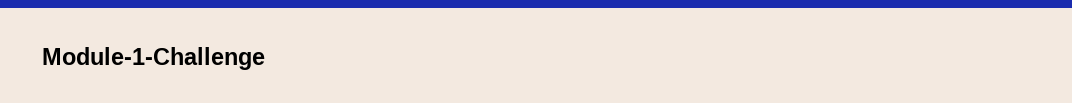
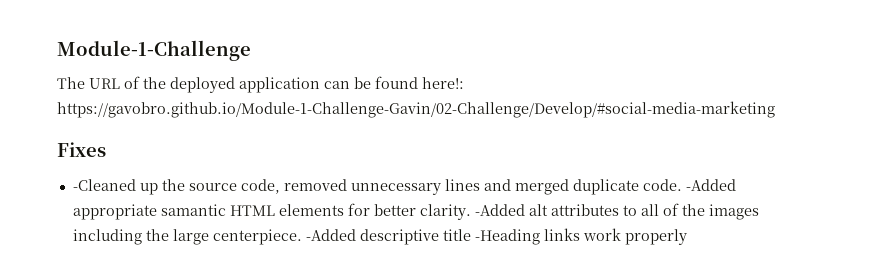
(265, 58) none -> [57,76,464,93] [57,101,775,118] [57,142,106,157] [72,179,736,195] [72,203,759,220] [72,228,687,245] // The URL of the deployed application can be found here!: https://gavobro.github.io/Module-1-Challenge-Gavin/02-Challenge/Develop/#social-media-marketing // Fixes // -Cleaned up the source code, removed unnecessary lines and merged duplicate code. -Added appropriate samantic HTML elements for better clarity. -Added alt attributes to all of the images including the large centerpiece. -Added descriptive title -Heading links work properly

